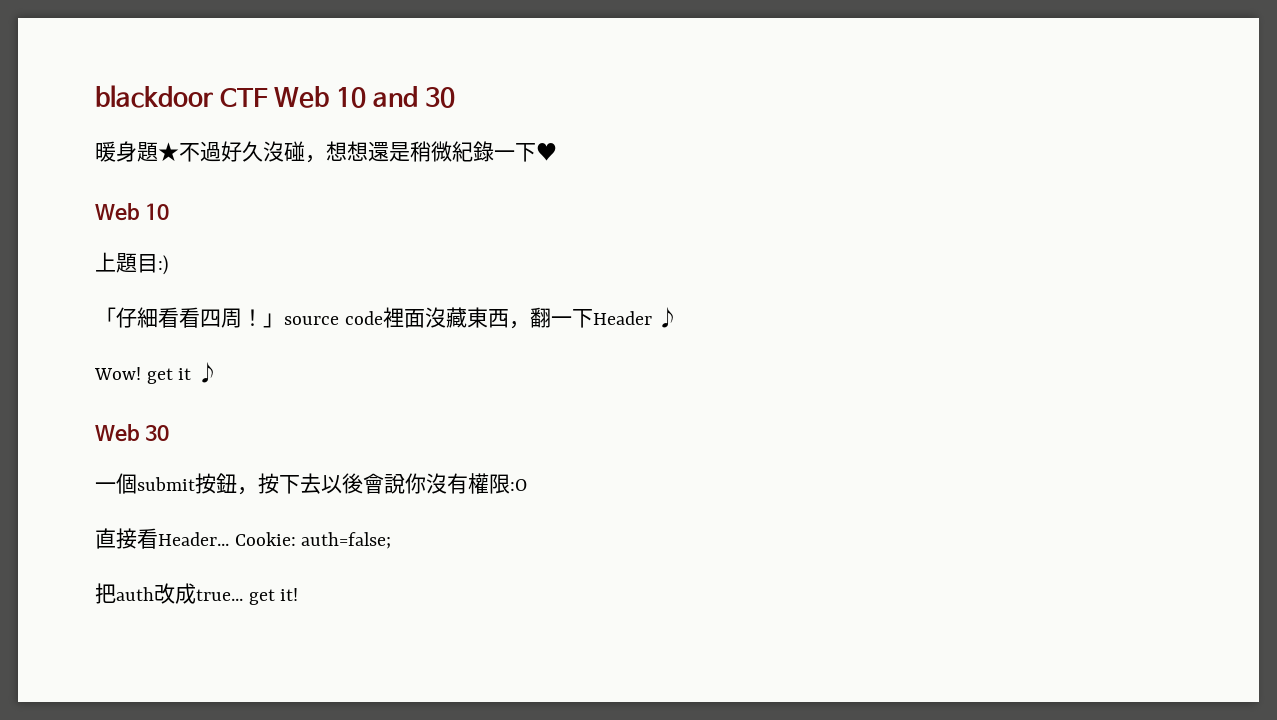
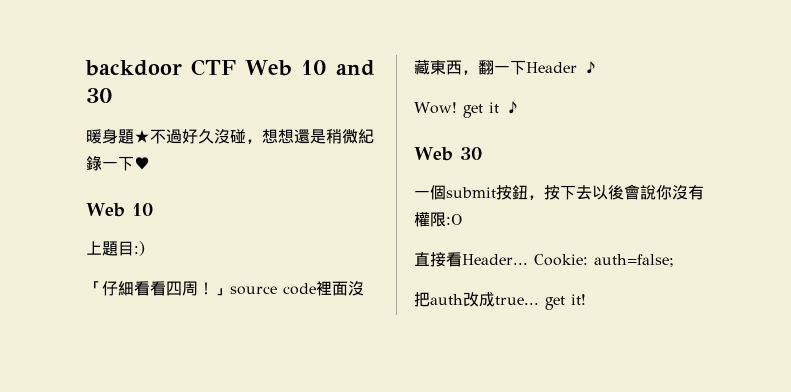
[95,85,213,108] blackdoor -> [85,60,182,76] backdoor

